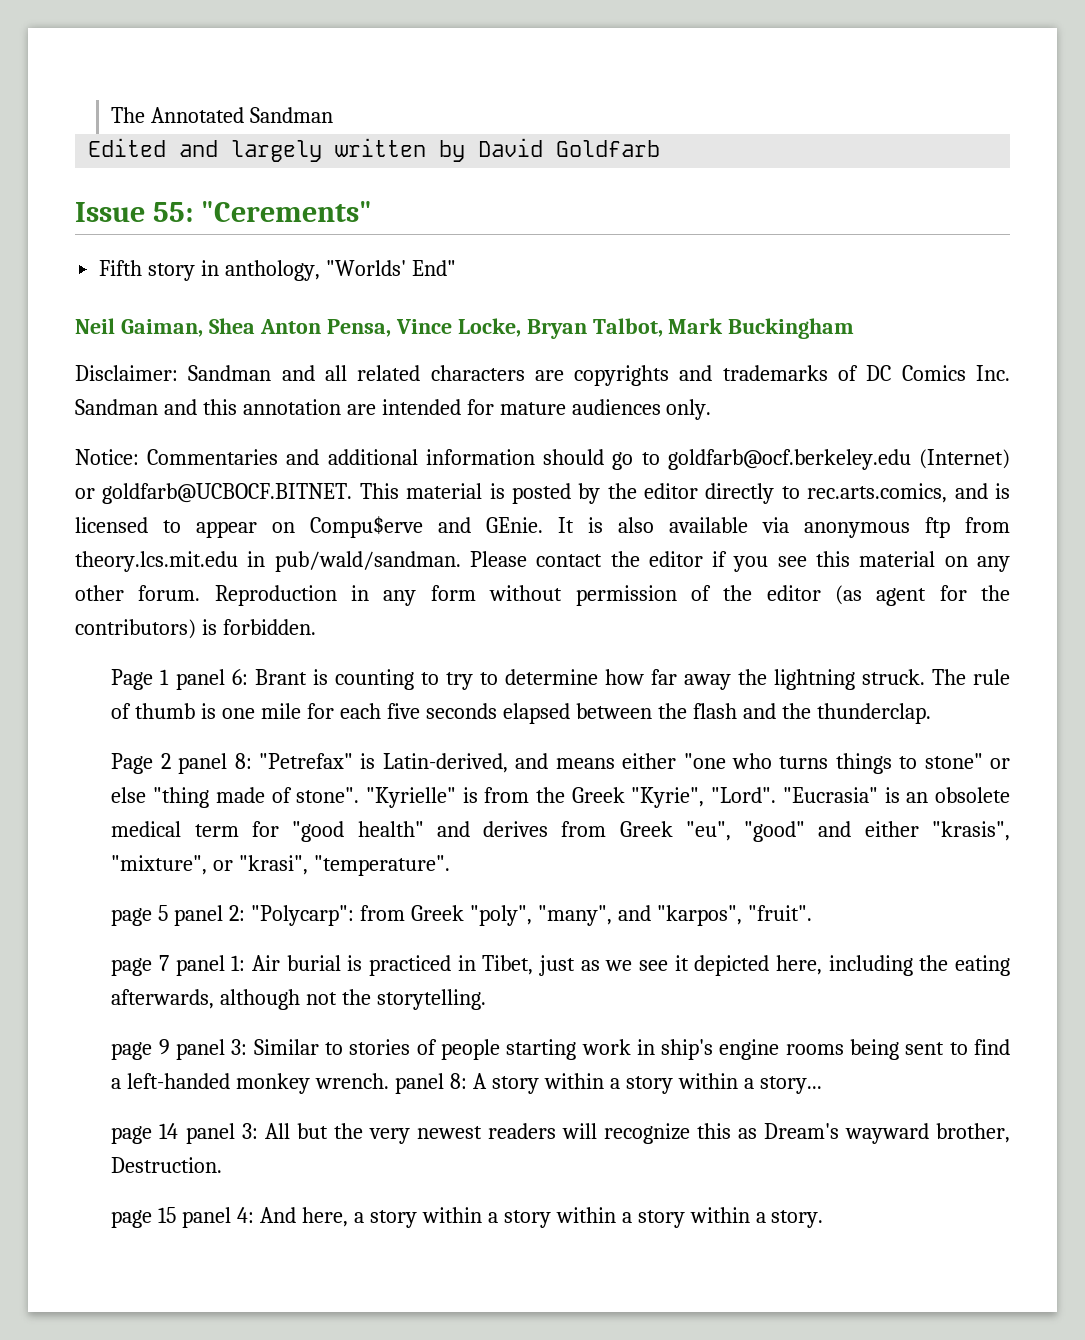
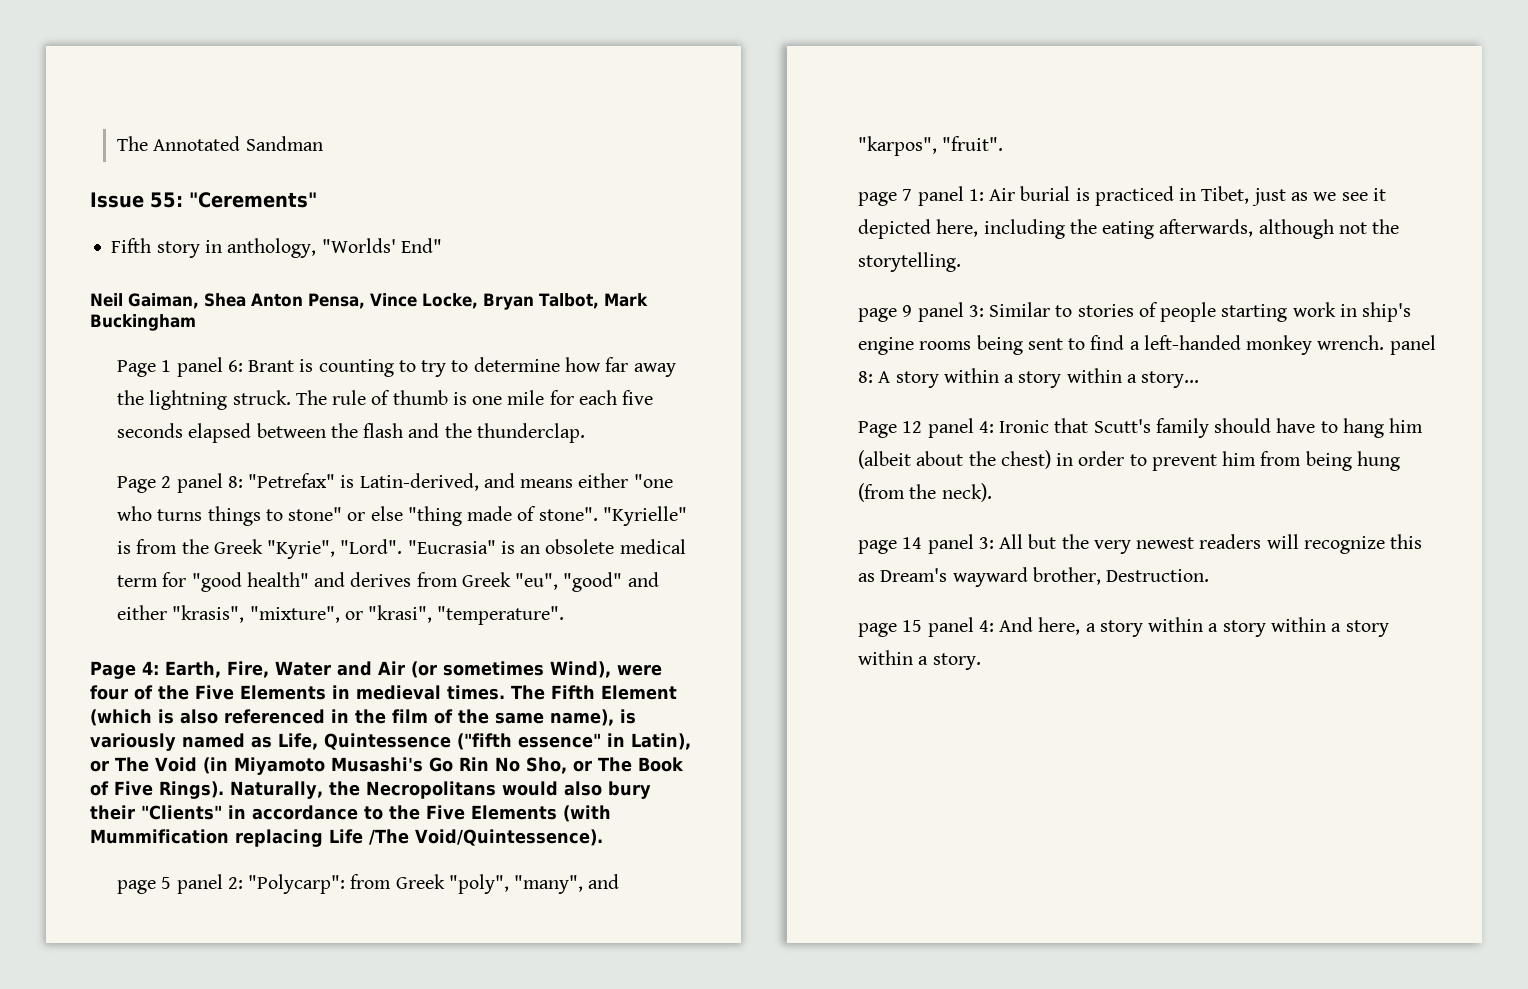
[88,138,661,162] // Edited and largely written by David Goldfarb -> (323, 143) none
[75,365,1010,386] [75,399,712,420] [75,449,1010,470] [75,483,1010,504] [75,516,1010,538] [75,551,1010,572] [75,585,1011,606] [75,619,316,639] // Disclaimer: Sandman and all related characters are copyrights and trademarks of DC Comics Inc. Sandman and this annotation are intended for mature audiences only. // Notice: Commentaries and additional information should go to goldfarb@ocf.berkeley.edu (Internet) or goldfarb@UCBOCF.BITNET. This material is posted by the editor directly to rec.arts.comics, and is licensed to appear on Compu$erve and GEnie. It is also available via anonymous ftp from theory.lcs.mit.edu in pub/wald/sandman. Please contact the editor if you see this material on any other forum. Reproduction in any form without permission of the editor (as agent for the contributors) is forbidden. -> (196, 322) none
(451, 865) none -> [90,661,662,679] [90,685,677,700] [90,709,636,726] [90,733,691,751] [90,757,684,775] [90,781,651,799] [90,805,611,822] [90,829,603,847] // Page 4: Earth, Fire, Water and Air (or sometimes Wind), were four of the Five Elements in medieval times. The Fifth Element (which is also referenced in the film of the same name), is variously named as Life, Quintessence ("fifth essence" in Latin), or The Void (in Miyamoto Musashi's Go Rin No Sho, or The Book of Five Rings). Naturally, the Necropolitans would also bury their "Clients" in accordance to the Five Elements (with Mummification replacing Life /The Void/Quintessence).
(822, 1085) none -> [858,418,1424,438] [858,450,1401,471] [858,483,992,502] // Page 12 panel 4: Ironic that Scutt's family should have to hang him (albeit about the chest) in order to prevent him from being hung (from the neck).

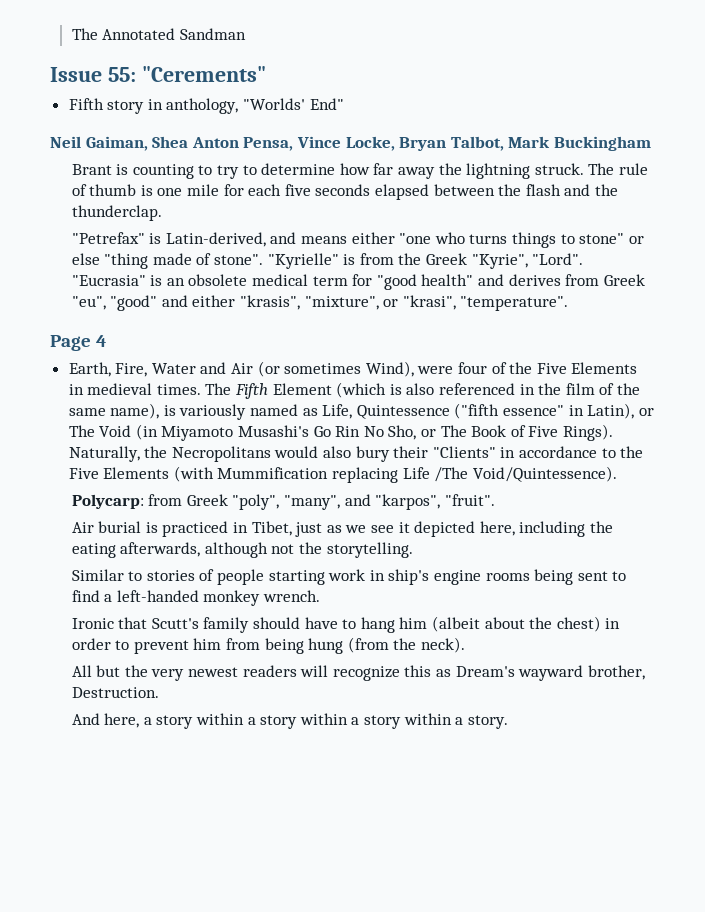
[117,357,243,377] Page 1 panel 6: -> (651, 143) none
[117,473,243,493] Page 2 panel 8: -> (162, 213) none
[142,661,159,675] 4: -> [96,335,108,347] 4 //
[117,874,346,894] page 5 panel 2: "Polycarp": -> [71,494,144,509] Polycarp:
[858,186,984,206] page 7 panel 1: -> (495, 500) none
[858,302,984,322] page 9 panel 3: -> (413, 550) none
[1389,335,1436,355] [858,368,1200,388] [858,418,994,438] panel 8: A story within a story within a story... // Page 12 panel 4: -> (321, 596) //
[858,534,994,554] page 14 panel 3: -> (465, 645) none
[858,617,994,637] page 15 panel 4: -> (159, 692) none

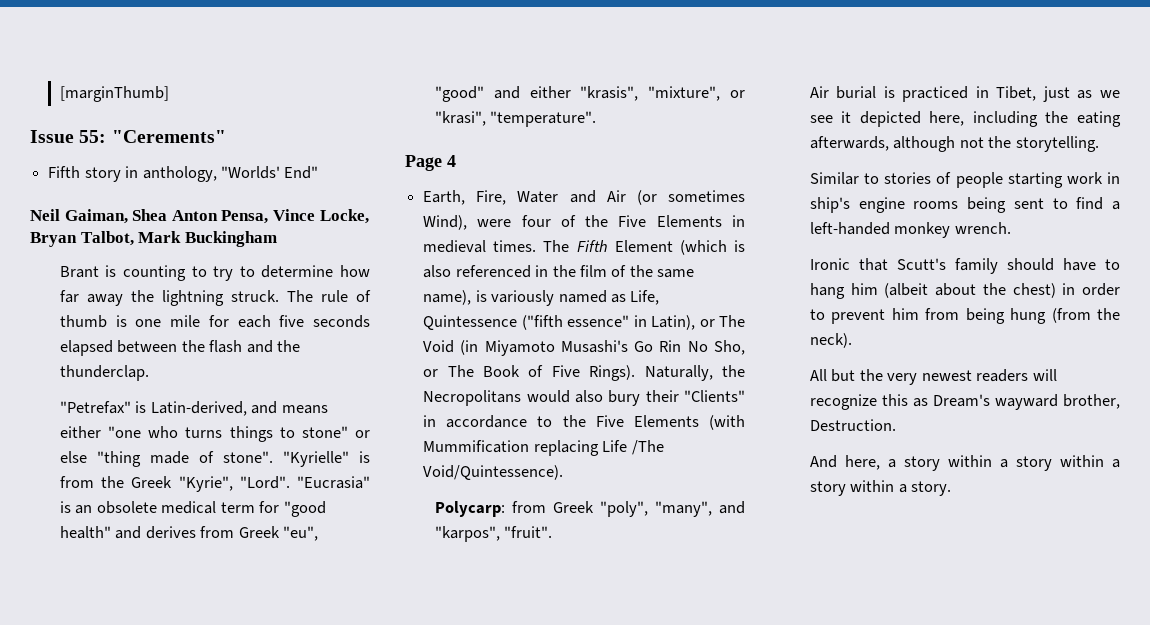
[71,28,246,40] The Annotated Sandman -> [59,86,169,102] [marginThumb]

